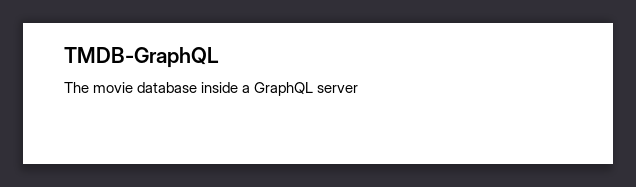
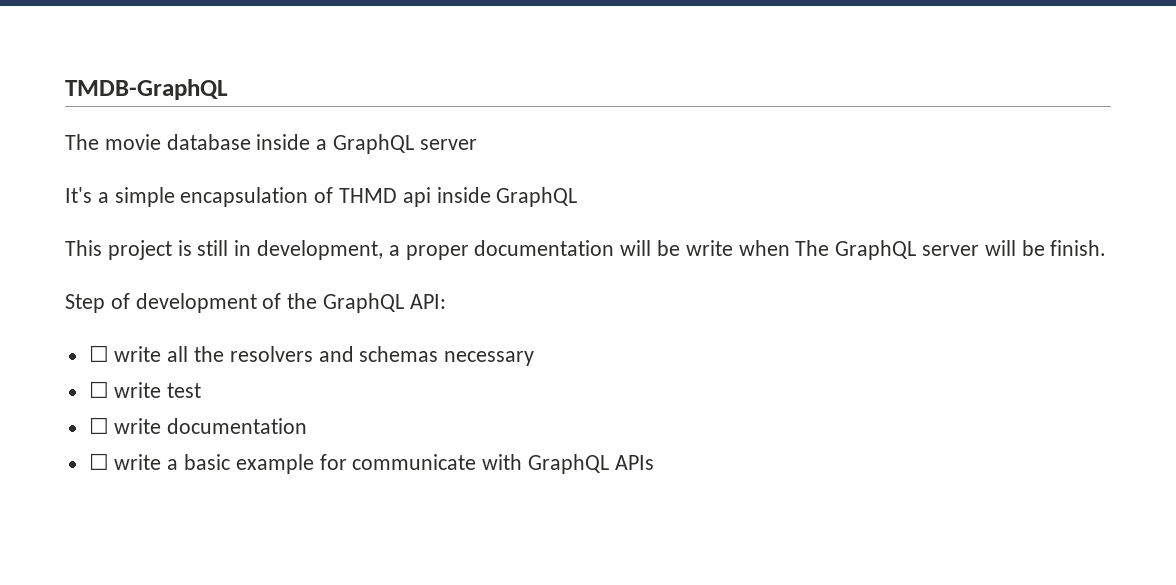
(359, 89) none -> [65,187,578,207] [65,240,1107,260] [65,293,446,313] [88,345,535,366] [88,381,202,398] [88,417,308,434] [88,453,654,474] // It's a simple encapsulation of THMD api inside GraphQL // This project is still in development, a proper documentation will be write when The GraphQL server will be finish. // Step of development of the GraphQL API: // ☐ write all the resolvers and schemas necessary // ☐ write test // ☐ write documentation // ☐ write a basic example for communicate with GraphQL APIs

